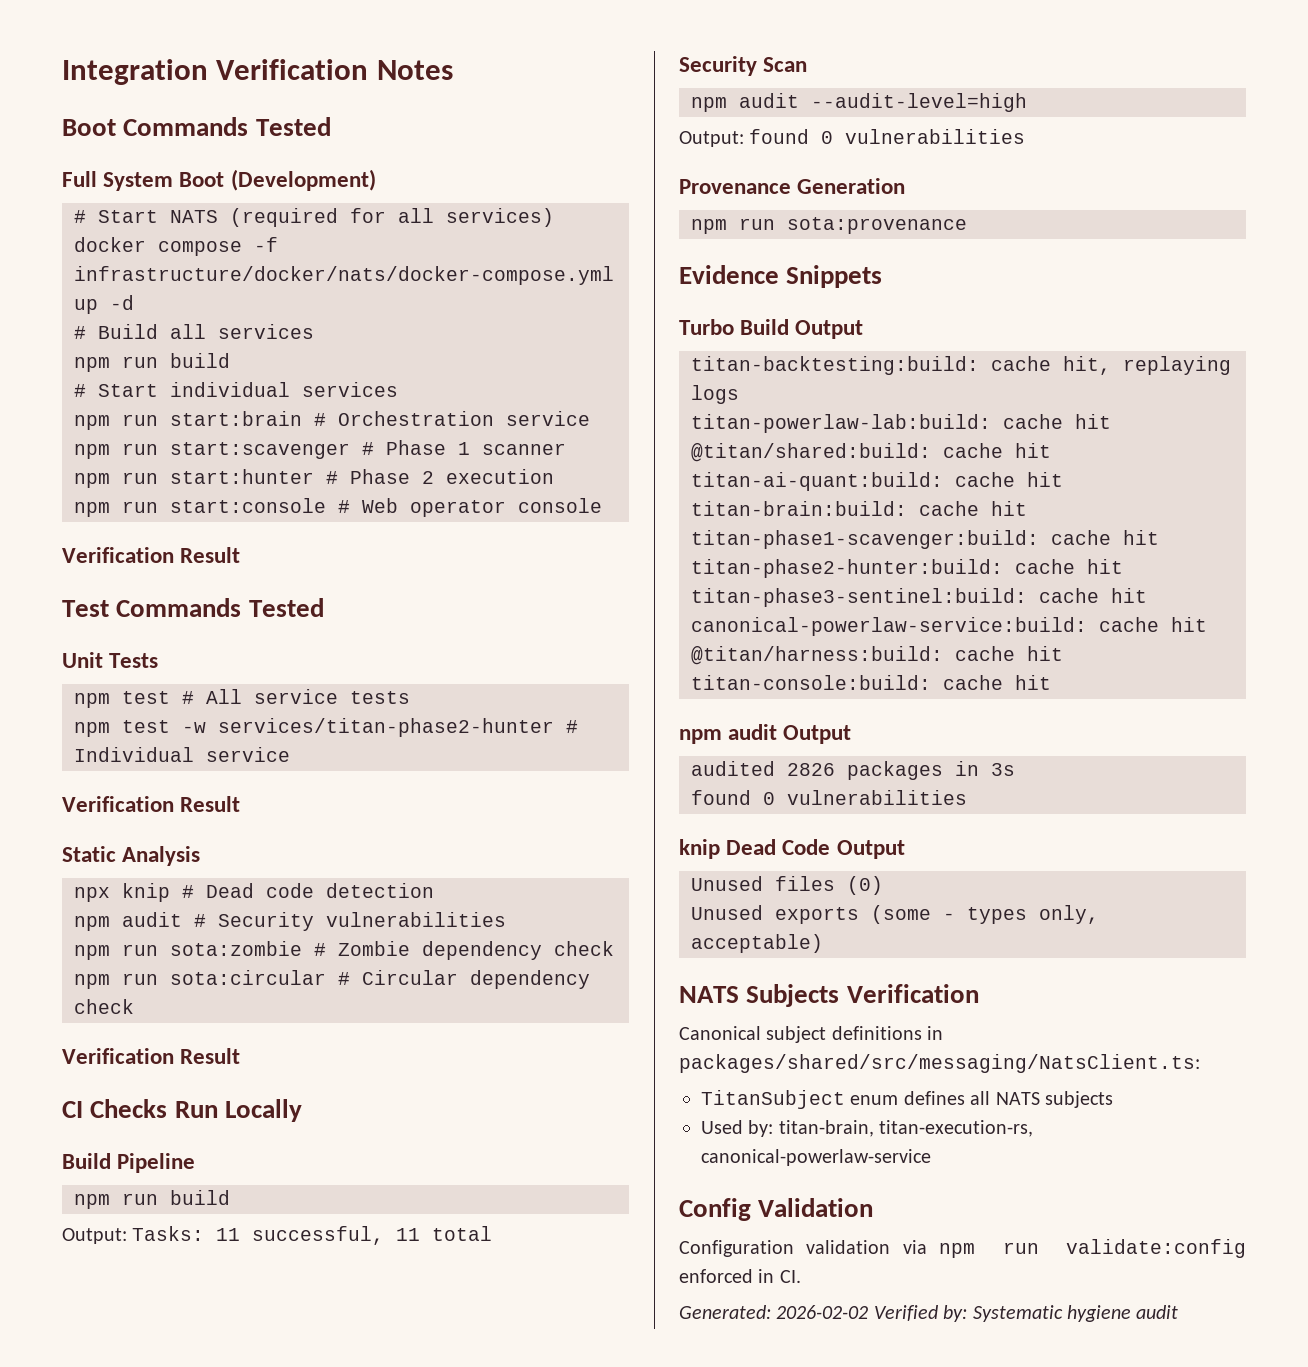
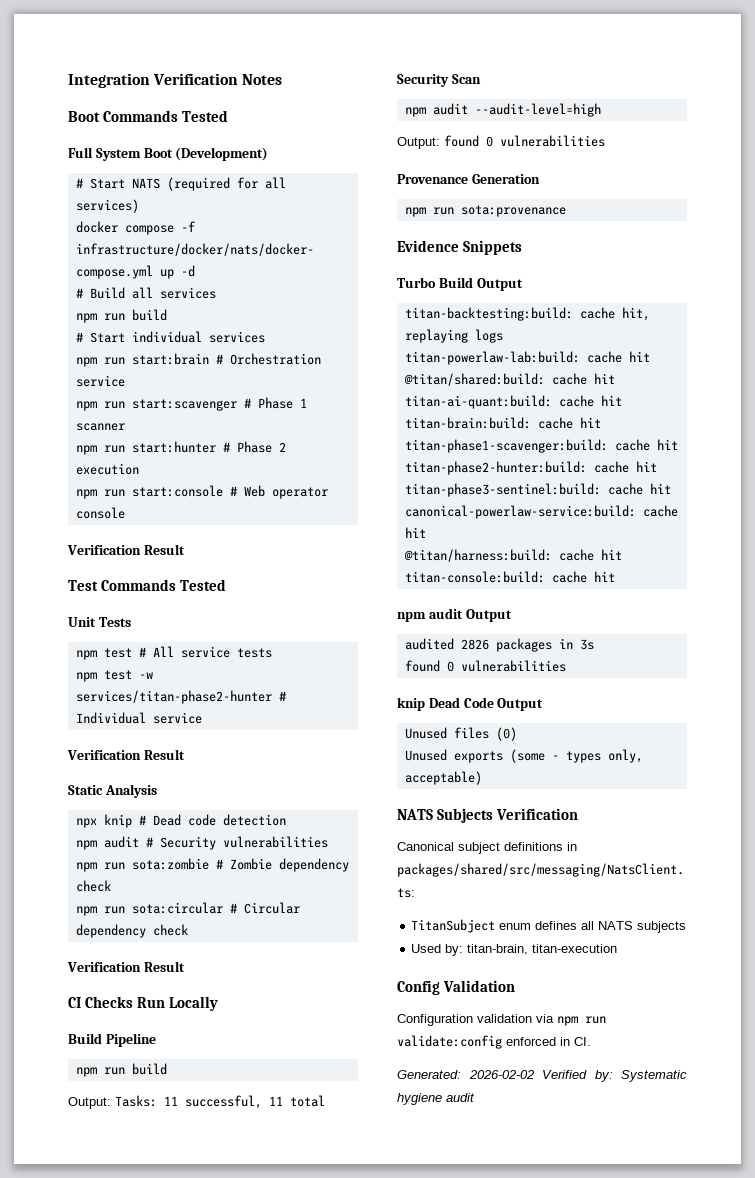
[879,1120,1034,1137] [701,1149,931,1166] titan-execution-rs, canonical-powerlaw-service -> [532,944,618,953] titan-execution

